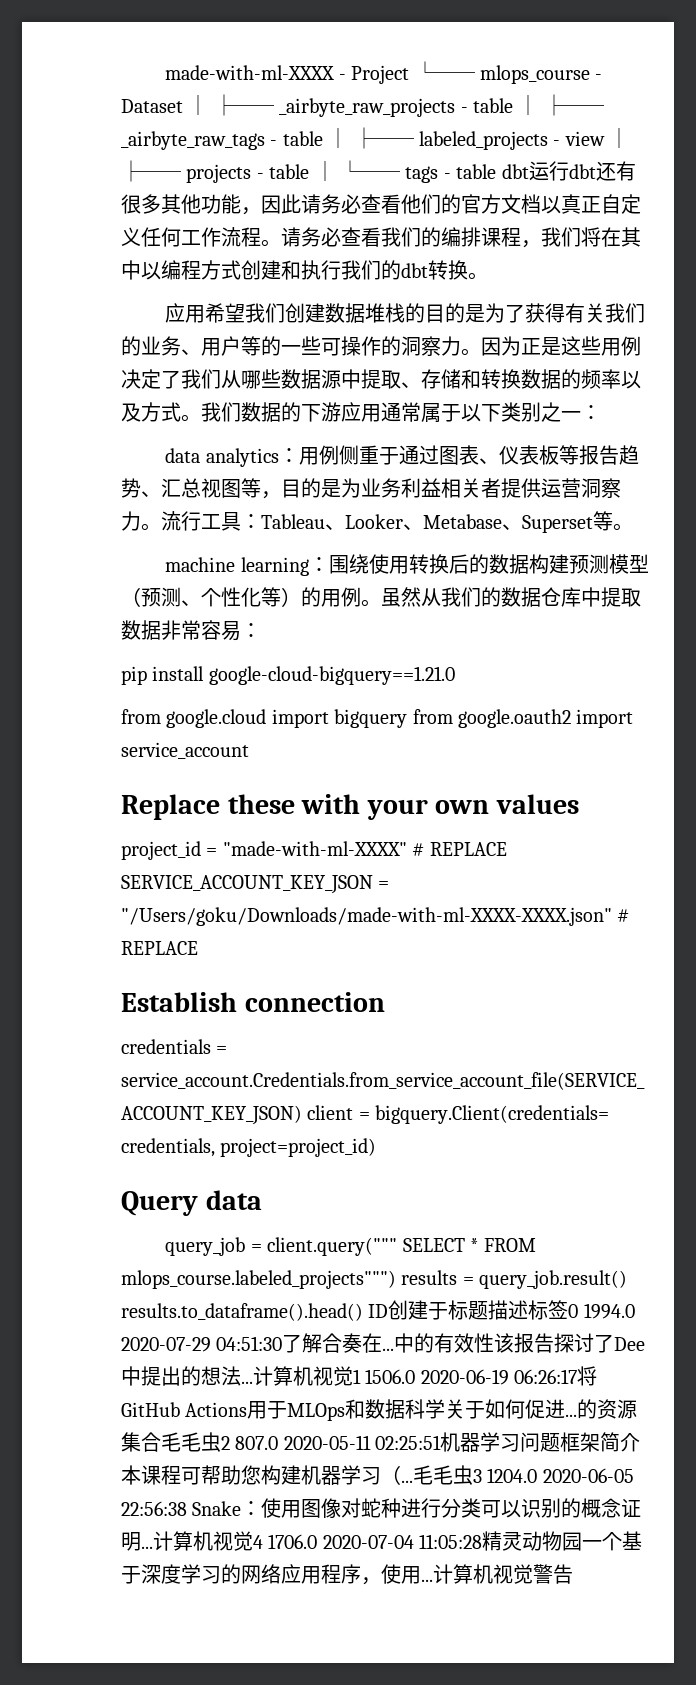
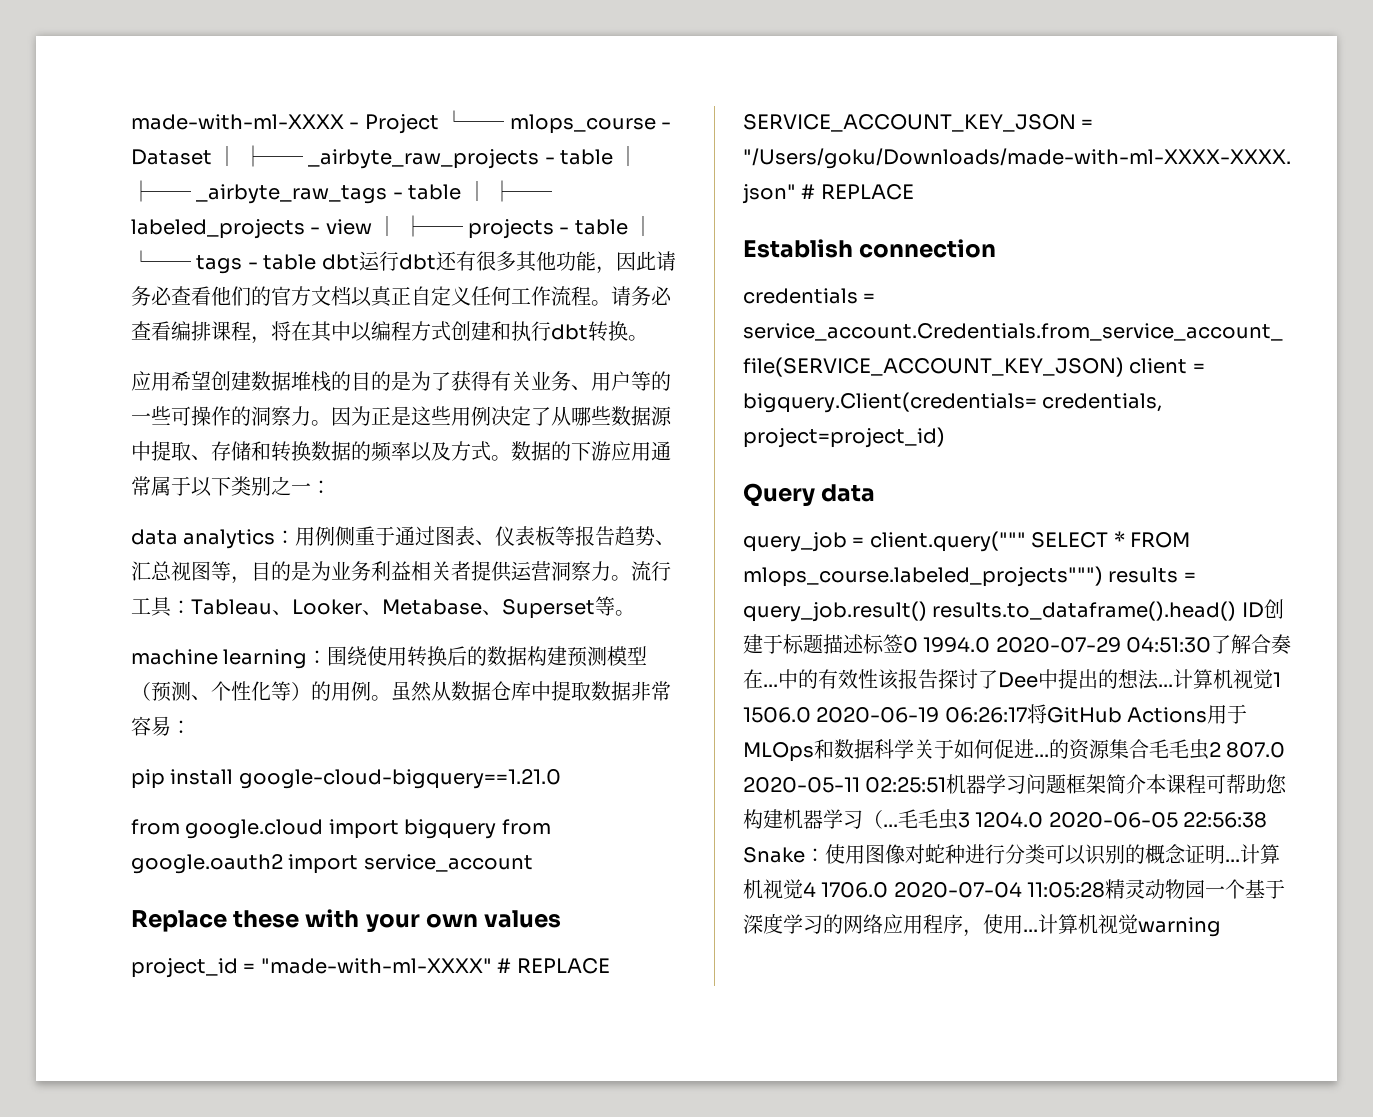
[381,227,441,247] 我们的 -> (171, 331) none
[541,227,581,247] 我们 -> (271, 340) none
[341,260,401,280] 我们的 -> (551, 331) none
[245,303,286,323] 我们 -> (211, 380) none
[605,303,646,323] [121,336,141,356] 我们的 -> (531, 381) none
[181,369,221,389] 我们 -> (551, 416) none
[201,402,241,422] 我们 -> (511, 458) none
[441,587,501,607] 我们的 -> (451, 691) none
[533,1564,573,1584] 警告 -> [1138,917,1221,937] warning

